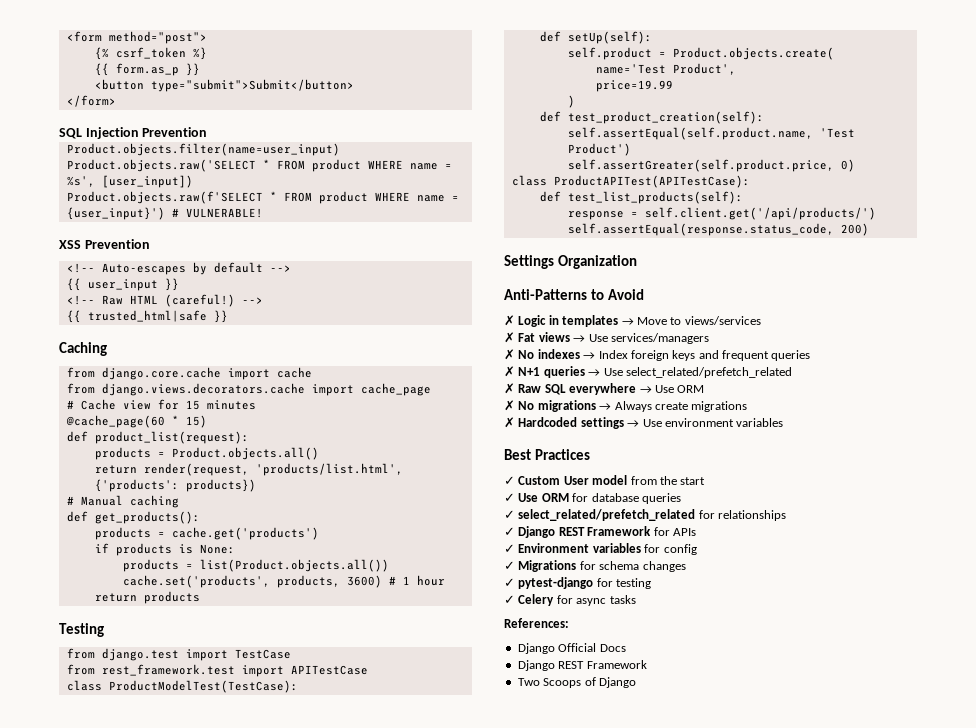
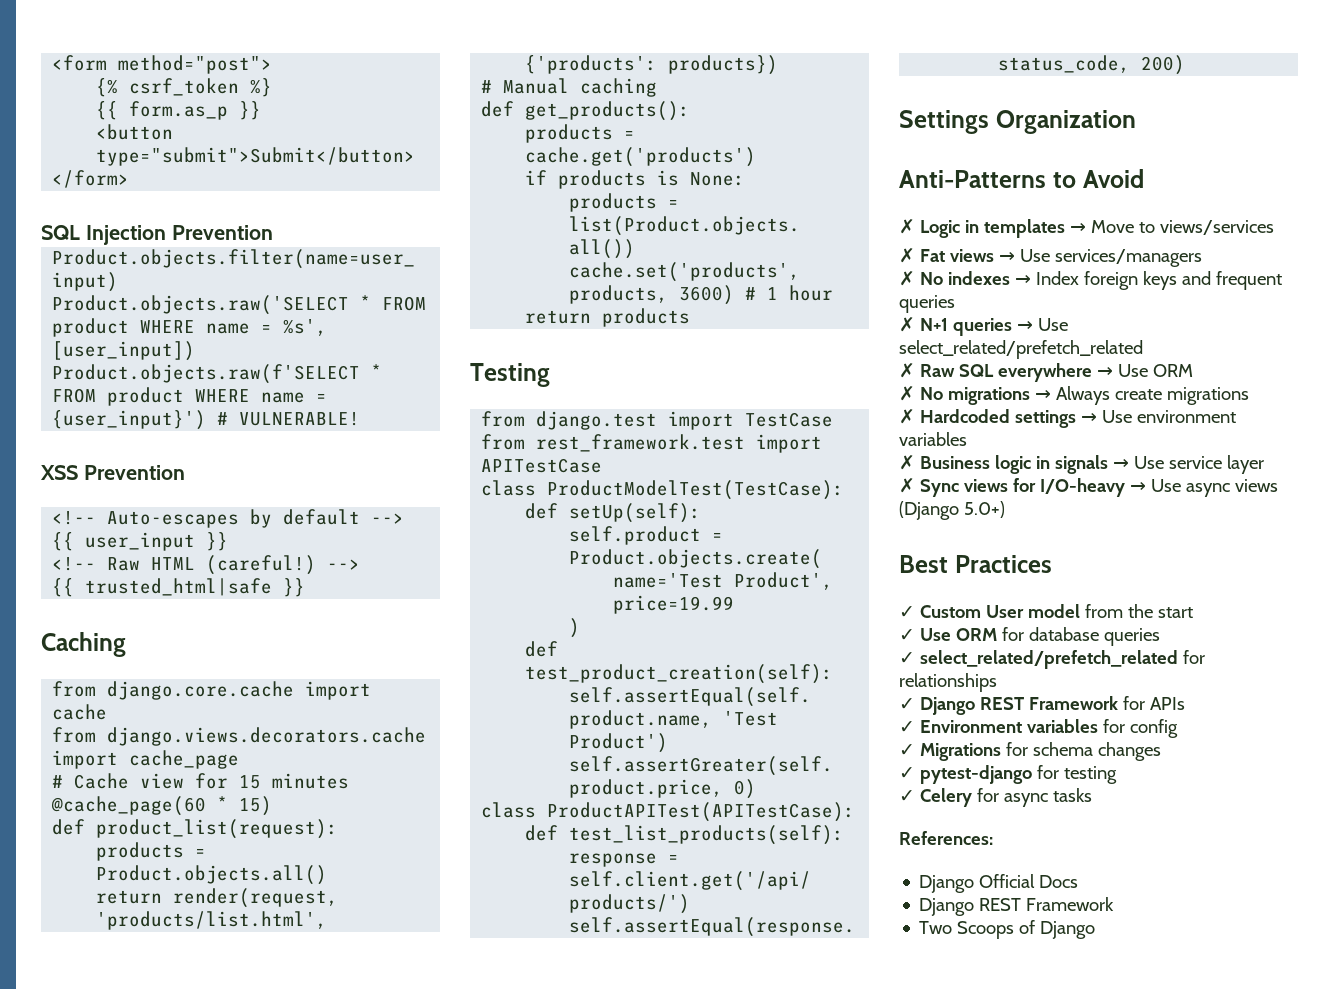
(784, 422) none -> [899,455,1264,474] [899,478,1278,497] [899,501,1005,520] // ✗ Business logic in signals → Use service layer // ✗ Sync views for I/O-heavy → Use async views (Django 5.0+)

